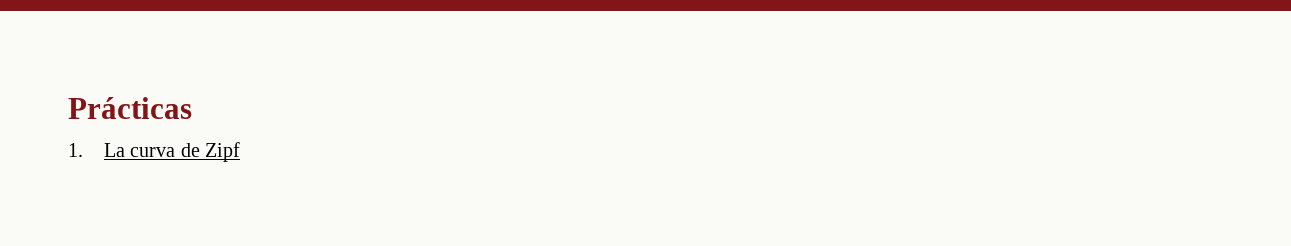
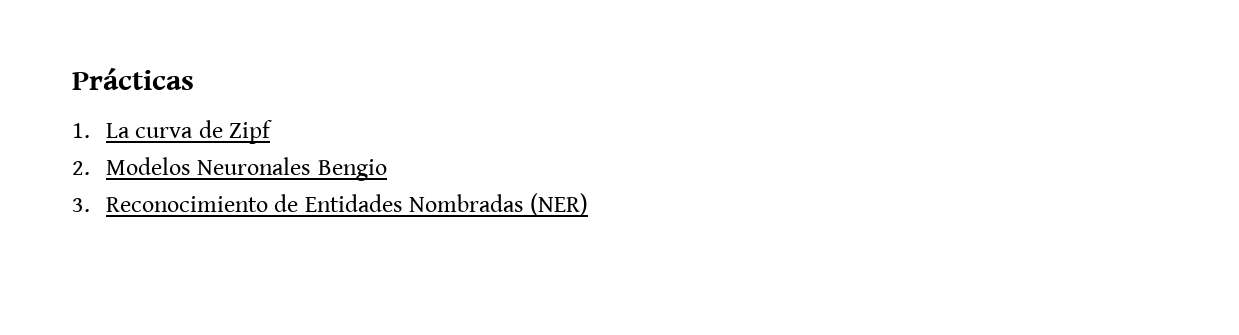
(241, 152) none -> [72,157,387,181] [72,193,589,216] // 2. Modelos Neuronales Bengio // 3. Reconocimiento de Entidades Nombradas (NER)

